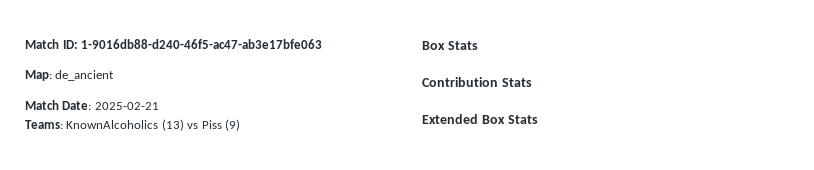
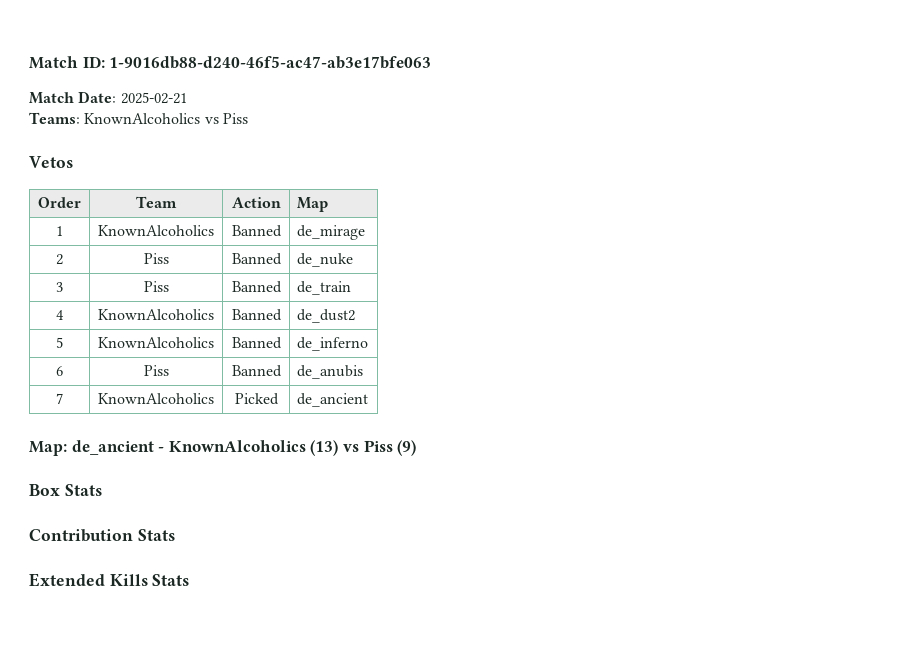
[25,70,115,81] // Map: de_ancient -> (432, 62) none
(159, 124) none -> [204,113,248,124] [29,156,73,168] [38,197,81,208] [136,196,177,208] [231,197,281,208] [297,197,329,212] [56,226,63,236] [98,225,214,236] [231,225,282,237] [297,225,366,240] [56,254,63,265] [143,253,169,264] [231,253,282,265] [297,253,354,267] [56,282,63,292] [143,281,169,292] [231,281,282,293] [297,281,352,295] [56,310,64,320] [98,309,214,320] [231,309,282,321] [297,309,356,323] [56,337,63,348] [98,337,214,348] [231,337,282,349] [297,337,369,351] [56,366,63,376] [143,365,169,376] [231,365,282,377] [297,365,364,379] [56,393,63,404] [98,393,214,404] [234,393,279,405] [297,393,369,407] [29,440,306,456] vs Piss // Vetos // Order | Team | Action | Map // 1 | KnownAlcoholics | Banned | de_mirage // 2 | Piss | Banned | de_nuke // 3 | Piss | Banned | de_train // 4 | KnownAlcoholics | Banned | de_dust2 // 5 | KnownAlcoholics | Banned | de_inferno // 6 | Piss | Banned | de_anubis // 7 | KnownAlcoholics | Picked | de_ancient // Map: de_ancient - KnownAlcoholics
[481,115,505,124] Box -> [109,574,148,586] Kills

